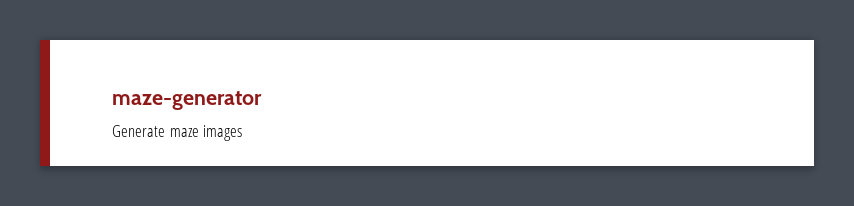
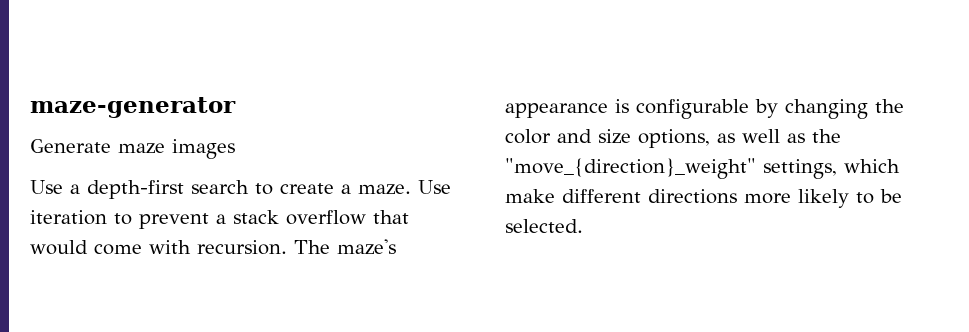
(243, 133) none -> [30,180,451,199] [30,210,409,229] [30,239,396,255] [505,99,904,119] [505,129,841,148] [505,158,900,179] [505,189,902,208] [505,219,583,233] // Use a depth-first search to create a maze. Use iteration to prevent a stack overflow that would come with recursion. The maze's appearance is configurable by changing the color and size options, as well as the "move_{direction}_weight" settings, which make different directions more likely to be selected.

